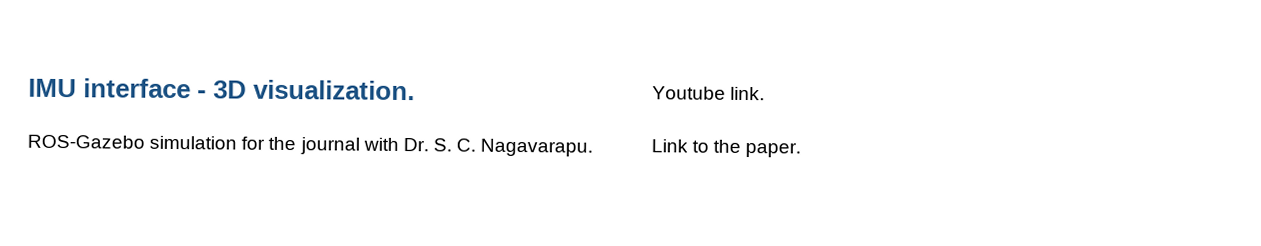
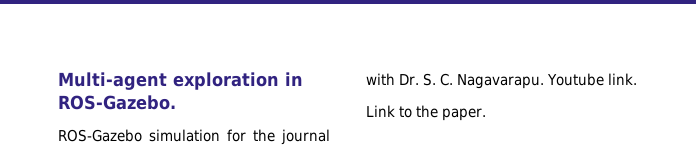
[28,78,416,101] IMU interface - 3D visualization. -> [58,72,303,90] [58,95,176,110] Multi-agent exploration in ROS-Gazebo.

